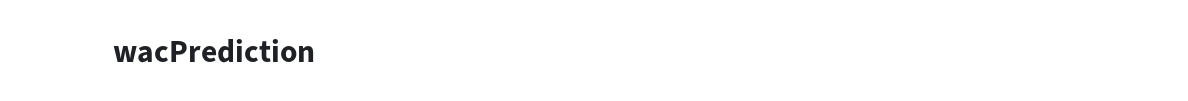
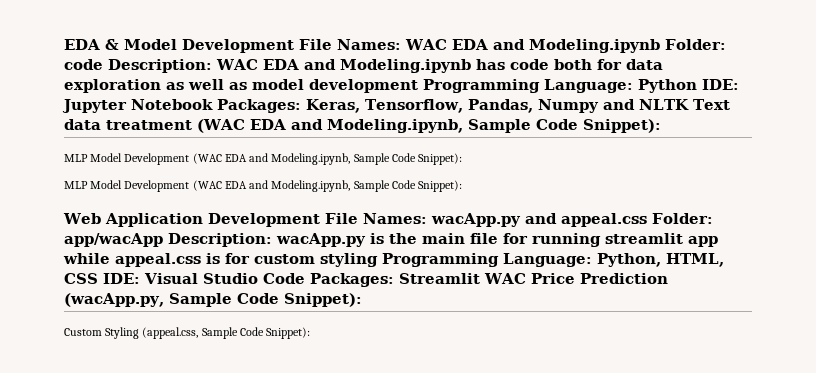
[113,39,315,63] wacPrediction -> [64,39,726,53] [64,59,663,73] [64,79,739,93] [62,99,730,113] [64,119,661,133] [64,153,463,165] [64,180,463,192] [63,213,713,227] [64,233,718,247] [63,253,724,267] [64,273,668,287] [64,293,362,307] [64,327,311,339] EDA & Model Development File Names: WAC EDA and Modeling.ipynb Folder: code Description: WAC EDA and Modeling.ipynb has code both for data exploration as well as model development Programming Language: Python IDE: Jupyter Notebook Packages: Keras, Tensorflow, Pandas, Numpy and NLTK Text data treatment (WAC EDA and Modeling.ipynb, Sample Code Snippet): // MLP Model Development (WAC EDA and Modeling.ipynb, Sample Code Snippet): // MLP Model Development (WAC EDA and Modeling.ipynb, Sample Code Snippet): // Web Application Development File Names: wacApp.py and appeal.css Folder: app/wacApp Description: wacApp.py is the main file for running streamlit app while appeal.css is for custom styling Programming Language: Python, HTML, CSS IDE: Visual Studio Code Packages: Streamlit WAC Price Prediction (wacApp.py, Sample Code Snippet): // Custom Styling (appeal.css, Sample Code Snippet):

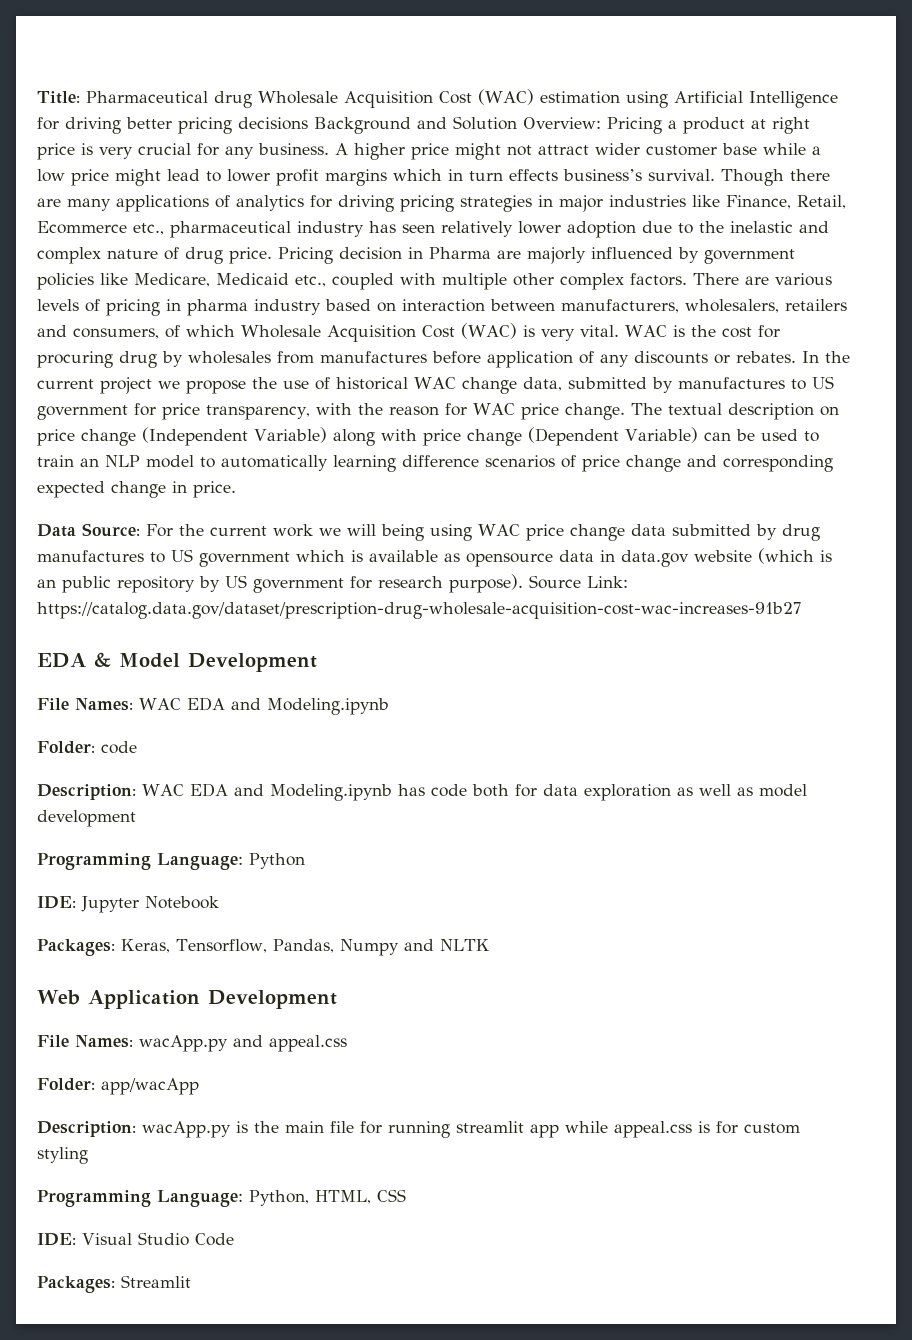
(64, 44) none -> [37,89,838,108] [37,116,810,134] [37,143,821,160] [37,169,830,186] [37,195,846,212] [37,221,829,238] [37,247,795,264] [37,273,832,290] [37,299,847,316] [37,323,780,342] [37,351,850,368] [37,376,834,394] [37,403,839,420] [37,427,819,446] [37,455,833,472] [37,481,236,498] [37,523,820,541] [37,548,832,567] [37,574,628,593] [37,602,801,619] Title: Pharmaceutical drug Wholesale Acquisition Cost (WAC) estimation using Artificial Intelligence for driving better pricing decisions Background and Solution Overview: Pricing a product at right price is very crucial for any business. A higher price might not attract wider customer base while a low price might lead to lower profit margins which in turn effects business’s survival. Though there are many applications of analytics for driving pricing strategies in major industries like Finance, Retail, Ecommerce etc., pharmaceutical industry has seen relatively lower adoption due to the inelastic and complex nature of drug price. Pricing decision in Pharma are majorly influenced by government policies like Medicare, Medicaid etc., coupled with multiple other complex factors. There are various levels of pricing in pharma industry based on interaction between manufacturers, wholesalers, retailers and consumers, of which Wholesale Acquisition Cost (WAC) is very vital. WAC is the cost for procuring drug by wholesales from manufactures before application of any discounts or rebates. In the current project we propose the use of historical WAC change data, submitted by manufactures to US government for price transparency, with the reason for WAC price change. The textual description on price change (Independent Variable) along with price change (Dependent Variable) can be used to train an NLP model to automatically learning difference scenarios of price change and corresponding expected change in price. // Data Source: For the current work we will being using WAC price change data submitted by drug manufactures to US government which is available as opensource data in data.gov website (which is an public repository by US government for research purpose). Source Link: https://catalog.data.gov/dataset/prescription-drug-wholesale-acquisition-cost-wac-increases-91b27 //
(294, 46) none -> (317, 662) //
(660, 46) none -> (389, 706) //
(103, 64) none -> (137, 747) //
(418, 86) none -> (136, 818) //
(697, 86) none -> (305, 861) //
(213, 104) none -> (219, 902) //
[692,99,730,110] [64,119,661,133] [64,153,463,165] [64,180,463,192] Text data treatment (WAC EDA and Modeling.ipynb, Sample Code Snippet): // MLP Model Development (WAC EDA and Modeling.ipynb, Sample Code Snippet): // MLP Model Development (WAC EDA and Modeling.ipynb, Sample Code Snippet): -> (490, 945) none
(320, 220) none -> (337, 999) //
(647, 220) none -> (347, 1043) //
(163, 240) none -> (199, 1086) //
(378, 260) none -> (88, 1155) //
(98, 278) none -> (406, 1195) //
(305, 278) none -> (234, 1239) //
[484,273,668,284] [64,293,362,307] [64,327,311,339] WAC Price Prediction (wacApp.py, Sample Code Snippet): // Custom Styling (appeal.css, Sample Code Snippet): -> (191, 1281) none

